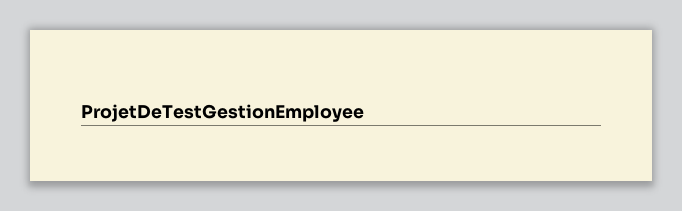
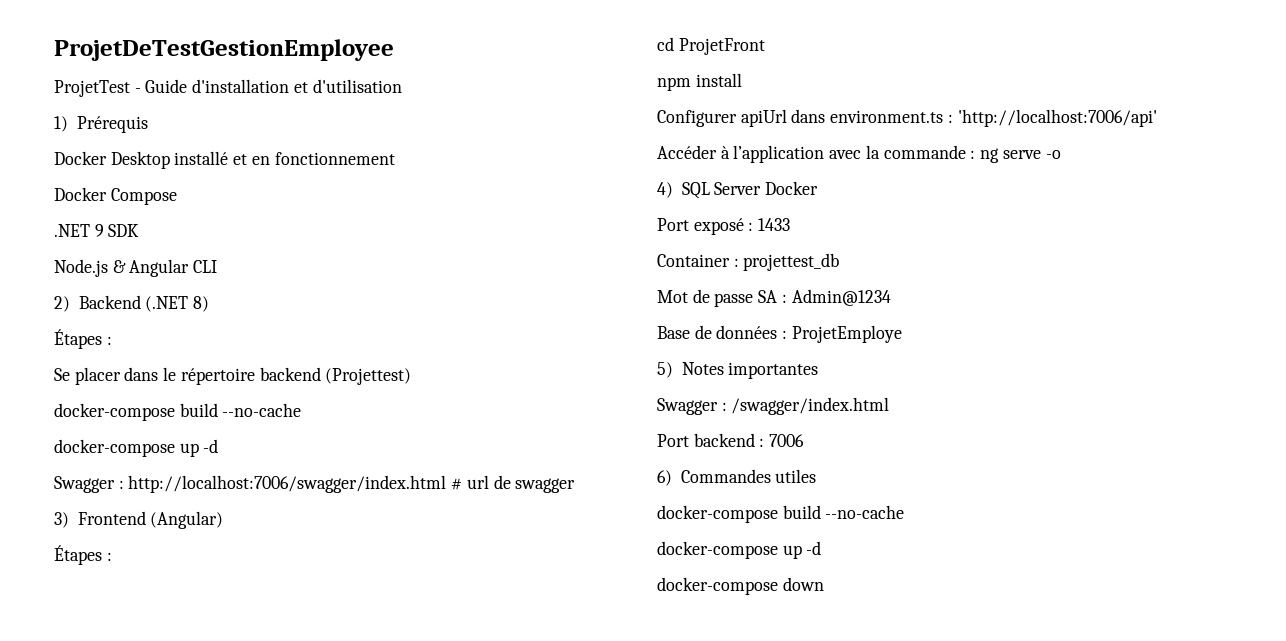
(364, 113) none -> [54,79,402,97] [54,116,148,133] [54,151,395,169] [54,187,177,205] [54,224,140,237] [54,259,218,277] [54,295,210,312] [54,329,112,349] [54,367,412,385] [54,403,302,421] [54,439,219,457] [54,475,576,493] [54,511,224,529] [54,545,112,565] [657,37,765,55] [657,73,742,91] [657,109,1157,127] [657,145,1061,163] [657,181,819,199] [657,218,791,235] [657,253,840,271] [657,289,891,307] [657,325,902,343] [657,362,819,379] [657,397,890,415] [657,433,805,447] [657,469,817,486] [657,505,905,523] [657,541,822,559] [657,577,824,595] // ProjetTest - Guide d'installation et d'utilisation // 1) Prérequis // Docker Desktop installé et en fonctionnement // Docker Compose // .NET 9 SDK // Node.js & Angular CLI // 2) Backend (.NET 8) // Étapes : // Se placer dans le répertoire backend (Projettest) // docker-compose build --no-cache // docker-compose up -d // Swagger : http://localhost:7006/swagger/index.html # url de swagger // 3) Frontend (Angular) // Étapes : // cd ProjetFront // npm install // Configurer apiUrl dans environment.ts : 'http://localhost:7006/api' // Accéder à l’application avec la commande : ng serve -o // 4) SQL Server Docker // Port exposé : 1433 // Container : projettest_db // Mot de passe SA : Admin@1234 // Base de données : ProjetEmploye // 5) Notes importantes // Swagger : /swagger/index.html // Port backend : 7006 // 6) Commandes utiles // docker-compose build --no-cache // docker-compose up -d // docker-compose down

